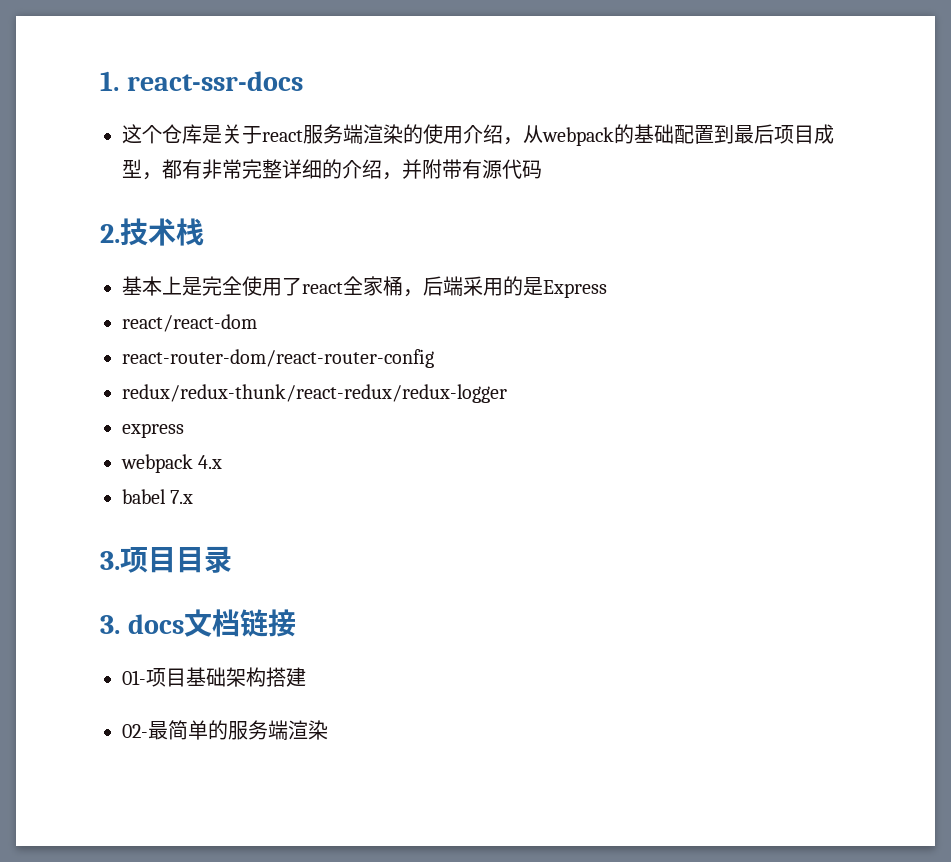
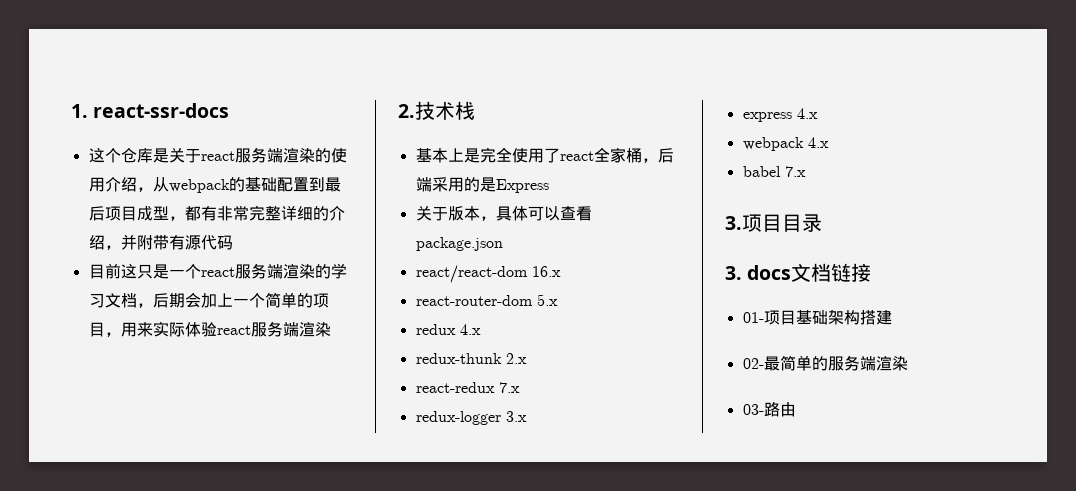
(542, 169) none -> [88,263,347,279] [88,292,329,308] [88,321,331,337] // 目前这只是一个react服务端渲染的学习文档，后期会加上一个简单的项目，用来实际体验react服务端渲染
[122,314,257,332] [122,349,434,368] [122,384,507,403] react/react-dom // react-router-dom/react-router-config // redux/redux-thunk/react-redux/redux-logger -> [415,206,592,221] [415,237,503,251] [415,265,561,283] [415,294,558,306] [415,324,481,335] [415,353,527,364] [415,382,520,393] [415,411,527,425] 关于版本，具体可以查看package.json // react/react-dom 16.x // react-router-dom 5.x // redux 4.x // redux-thunk 2.x // react-redux 7.x // redux-logger 3.x
(184, 430) none -> [796,108,818,119] 4.x
(328, 730) none -> [742,402,796,417] // 03-路由

